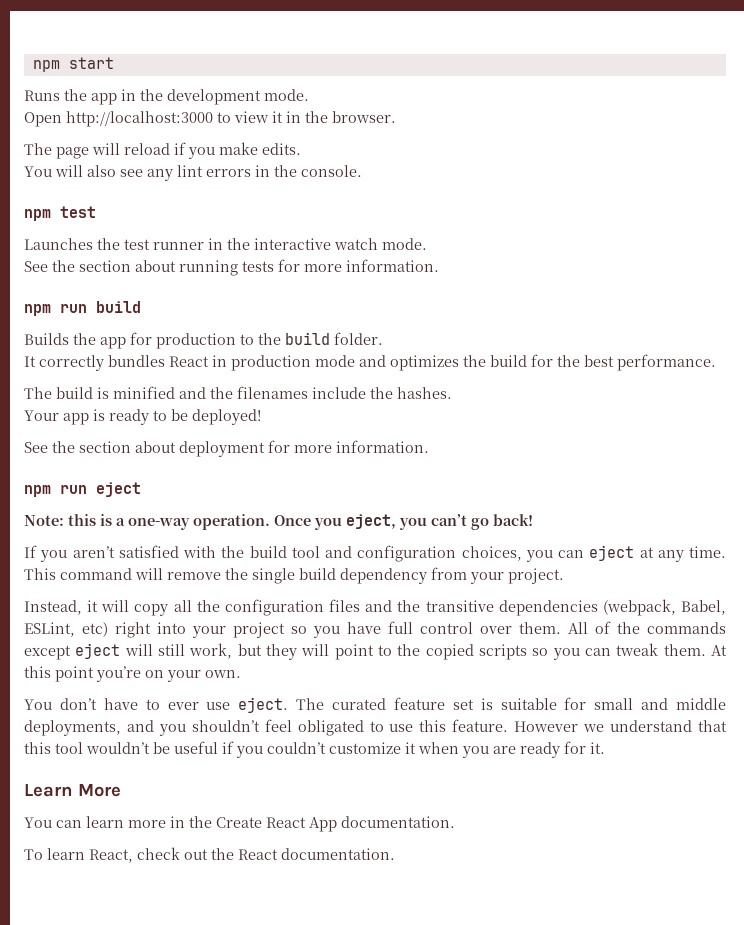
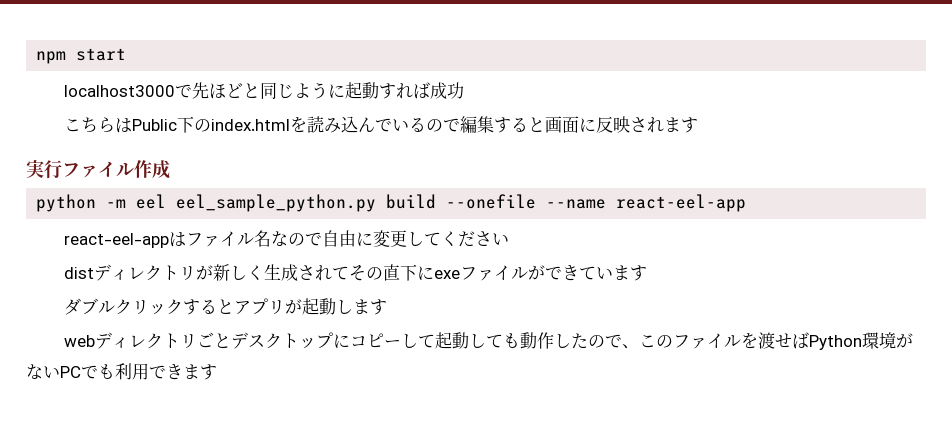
[24,89,309,105] [24,111,396,127] [24,142,301,159] [24,165,362,181] [24,206,96,221] [24,238,427,250] [24,259,439,276] [24,301,141,316] [24,332,383,349] [24,354,716,371] [24,386,452,399] [24,409,261,425] [24,440,429,457] [24,482,141,497] [24,514,533,530] [24,545,726,562] [24,567,564,584] [24,599,726,616] [24,621,726,638] [24,643,728,660] [24,666,241,682] [24,697,726,713] [24,719,727,736] [24,741,605,758] [24,784,121,797] [24,816,455,832] [24,847,395,863] Runs the app in the development mode. // Open http://localhost:3000 to view it in the browser. // The page will reload if you make edits. // You will also see any lint errors in the console. // npm test // Launches the test runner in the interactive watch mode. // See the section about running tests for more information. // npm run build // Builds the app for production to the build folder. // It correctly bundles React in production mode and optimizes the build for the best performance. // The build is minified and the filenames include the hashes. // Your app is ready to be deployed! // See the section about deployment for more information. // npm run eject // Note: this is a one-way operation. Once you eject, you can’t go back! // If you aren’t satisfied with the build tool and configuration choices, you can eject at any time. This command will remove the single build dependency from your project. // Instead, it will copy all the configuration files and the transitive dependencies (webpack, Babel, ESLint, etc) right into your project so you have full control over them. All of the commands except eject will still work, but they will point to the copied scripts so you can tweak them. At this point you’re on your own. // You don’t have to ever use eject. The curated feature set is suitable for small and middle deployments, and you shouldn’t feel obligated to use this feature. However we understand that this tool wouldn’t be useful if you couldn’t customize it when you are ready for it. // Learn More // You can learn more in the Create React App documentation. // To learn React, check out the React documentation. -> [64,82,465,99] [64,116,699,133] [26,160,170,179] [36,194,747,212] [64,230,510,248] [64,264,648,281] [64,298,388,315] [64,332,914,350] [26,363,217,380] localhost3000で先ほどと同じように起動すれば成功 // こちらはPublic下のindex.htmlを読み込んでいるので編集すると画面に反映されます // 実行ファイル作成 // python -m eel eel_sample_python.py build --onefile --name react-eel-app // react-eel-appはファイル名なので自由に変更してください // distディレクトリが新しく生成されてその直下にexeファイルができています // ダブルクリックするとアプリが起動します // webディレクトリごとデスクトップにコピーして起動しても動作したので、このファイルを渡せばPython環境がないPCでも利用できます

